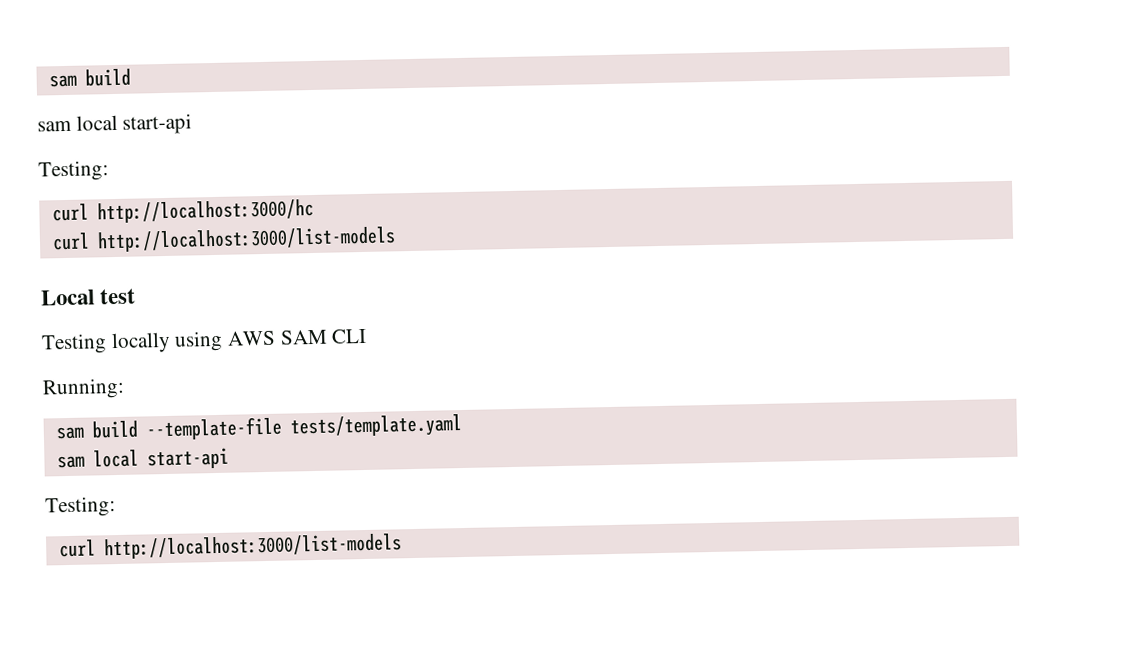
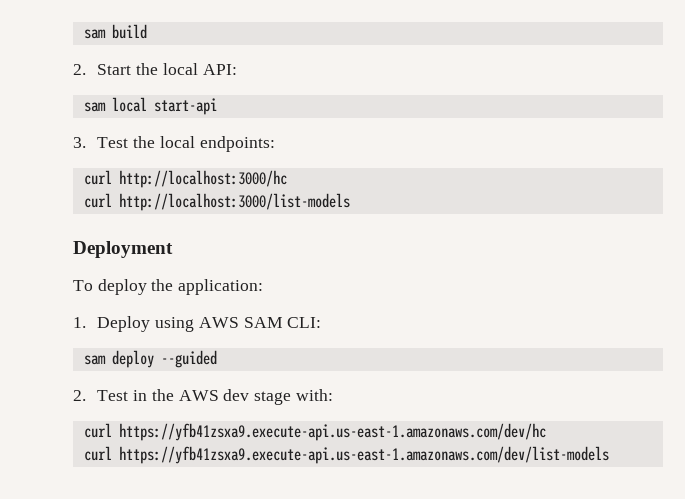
[37,113,193,135] [38,160,109,182] [51,198,314,224] [51,226,396,253] [40,288,137,306] [41,331,171,355] sam local start-api // Testing: // curl http://localhost:3000/hc // curl http://localhost:3000/list-models // Local test // Testing locally -> [73,63,237,75] [83,97,217,115] [73,136,275,152] [83,170,287,188] [83,193,350,211] [73,241,173,258] [73,279,264,295] [73,316,151,332] 2. Start the local API: // sam local start-api // 3. Test the local endpoints: // curl http://localhost:3000/hc // curl http://localhost:3000/list-models // Deployment // To deploy the application: // 1. Deploy
[331,328,368,344] [42,377,125,400] [55,414,462,441] [56,447,229,470] [45,496,116,518] [58,533,402,560] CLI // Running: // sam build --template-file tests/template.yaml // sam local start-api // Testing: // curl http://localhost:3000/list-models -> [287,317,322,328] [83,350,217,368] [73,389,333,405] [83,423,546,441] [83,446,609,464] CLI: // sam deploy --guided // 2. Test in the AWS dev stage with: // curl https://yfb41zsxa9.execute-api.us-east-1.amazonaws.com/dev/hc // curl https://yfb41zsxa9.execute-api.us-east-1.amazonaws.com/dev/list-models

